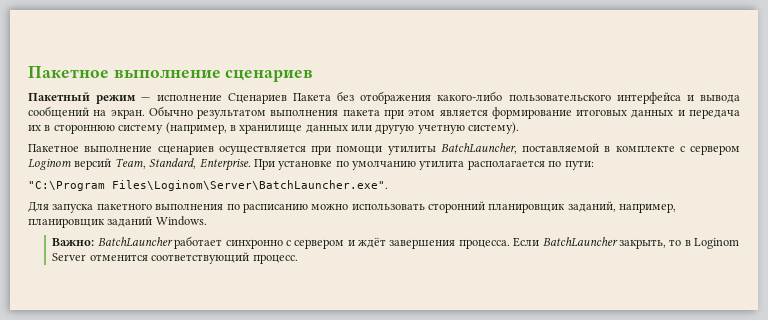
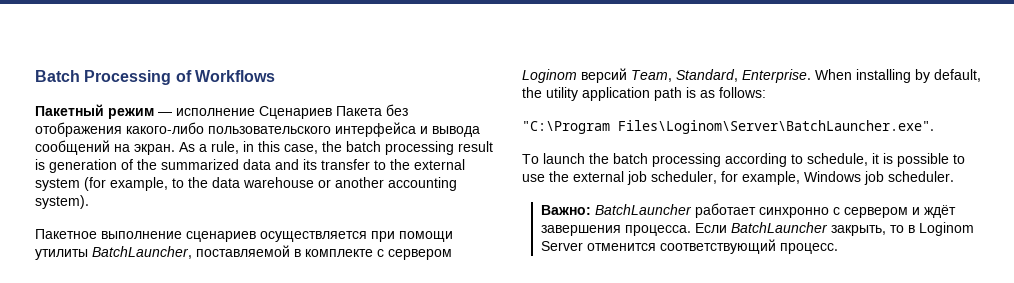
[28,66,314,82] Пакетное выполнение сценариев -> [35,70,275,85] Batch Processing of Workflows
[148,106,741,119] [28,122,520,134] Обычно результатом выполнения пакета при этом является формирование итоговых данных и передача их в стороннюю систему (например, в хранилище данных или другую учетную систему). -> [179,141,493,155] [35,159,465,173] [35,177,457,191] [35,195,89,209] As a rule, in this case, the batch processing result is generation of the summarized data and its transfer to the external system (for example, to the data warehouse or another accounting system).
[253,159,594,170] [28,180,388,191] [28,201,677,213] [28,216,207,228] При установке по умолчанию утилита располагается по пути: // "C:\Program Files\Loginom\Server\BatchLauncher.exe". // Для запуска пакетного выполнения по расписанию можно использовать сторонний планировщик заданий, например, планировщик заданий Windows. -> [815,69,981,83] [522,87,766,101] [522,120,934,134] [522,153,965,167] [522,171,954,185] When installing by default, the utility application path is as follows: // "C:\Program Files\Loginom\Server\BatchLauncher.exe". // To launch the batch processing according to schedule, it is possible to use the external job scheduler, for example, Windows job scheduler.

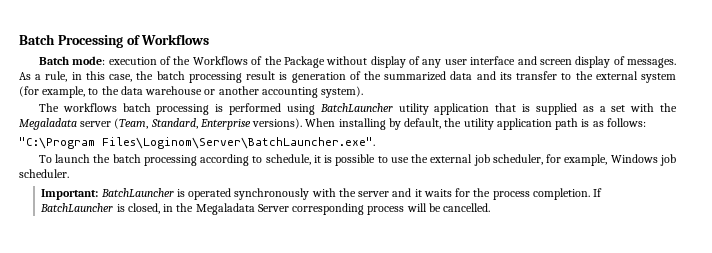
[35,104,408,119] [35,122,480,137] [35,140,175,155] Пакетный режим — исполнение Cценариев Пакета без отображения какого-либо пользовательского интерфейса и вывода сообщений на экран. -> [38,56,676,68] Batch mode: execution of the Workflows of the Package without display of any user interface and screen display of messages.
[35,229,453,242] [35,245,452,260] [522,68,811,83] Пакетное выполнение cценариев осуществляется при помощи утилиты BatchLauncher, поставляемой в комплекте с сервером Loginom версий Team, Standard, Enterprise. -> [38,103,677,115] [19,118,303,130] The workflows batch processing is performed using BatchLauncher utility application that is supplied as a set with the Megaladata server (Team, Standard, Enterprise versions).
[541,203,957,218] [541,222,975,236] [541,239,839,254] Важно: BatchLauncher работает синхронно с сервером и ждёт завершения процесса. Если BatchLauncher закрыть, то в Loginom Server отменится соответствующий процесс. -> [41,188,603,200] [40,203,491,215] Important: BatchLauncher is operated synchronously with the server and it waits for the process completion. If BatchLauncher is closed, in the Megaladata Server corresponding process will be cancelled.

